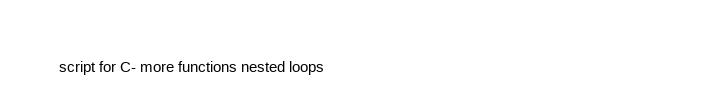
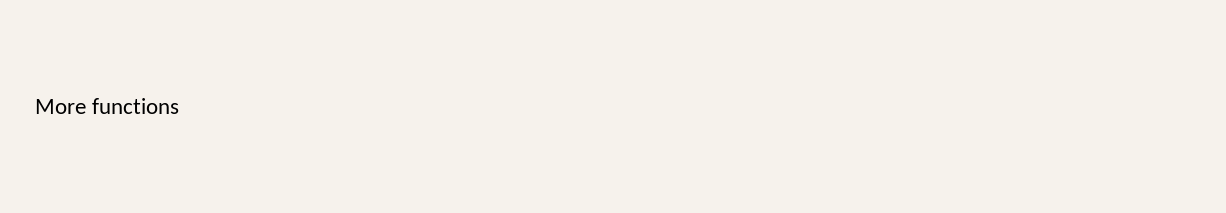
[59,61,325,75] script for C- more functions nested loops -> [35,98,180,114] More functions

